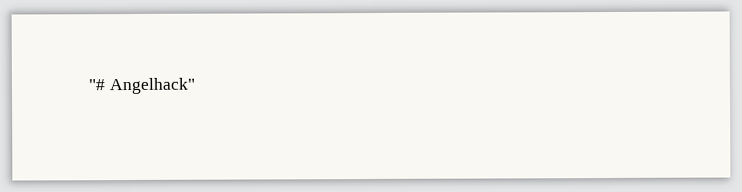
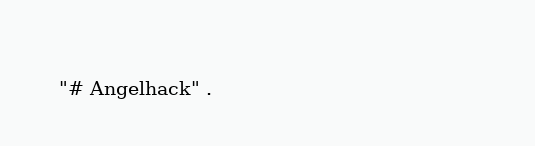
(195, 86) none -> [206,93,212,95] .

